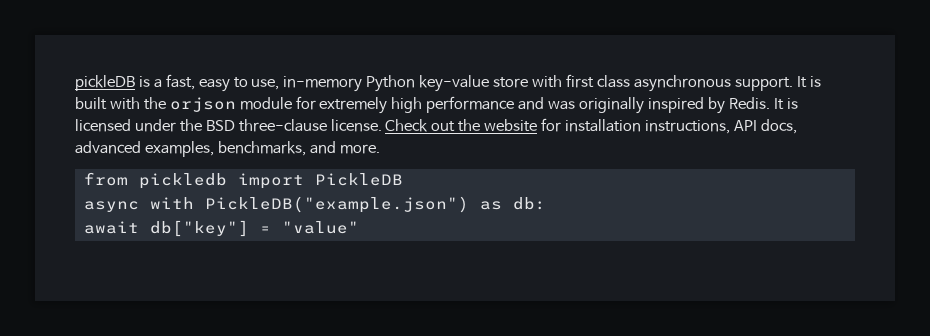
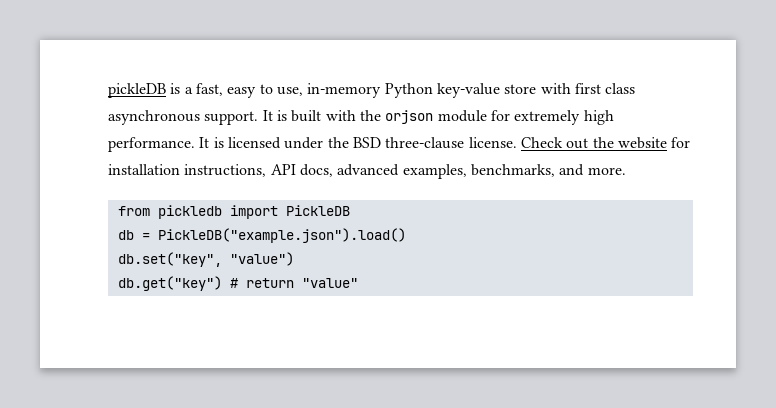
[426,96,770,114] performance and was originally inspired by Redis. -> [108,137,195,152] performance.
[83,196,546,213] [83,220,271,237] async with PickleDB("example.json") as db: // await db["key"] = -> [117,228,406,243] [117,252,294,267] [117,276,294,291] db = PickleDB("example.json").load() // db.set("key", "value") // db.get("key") # return

